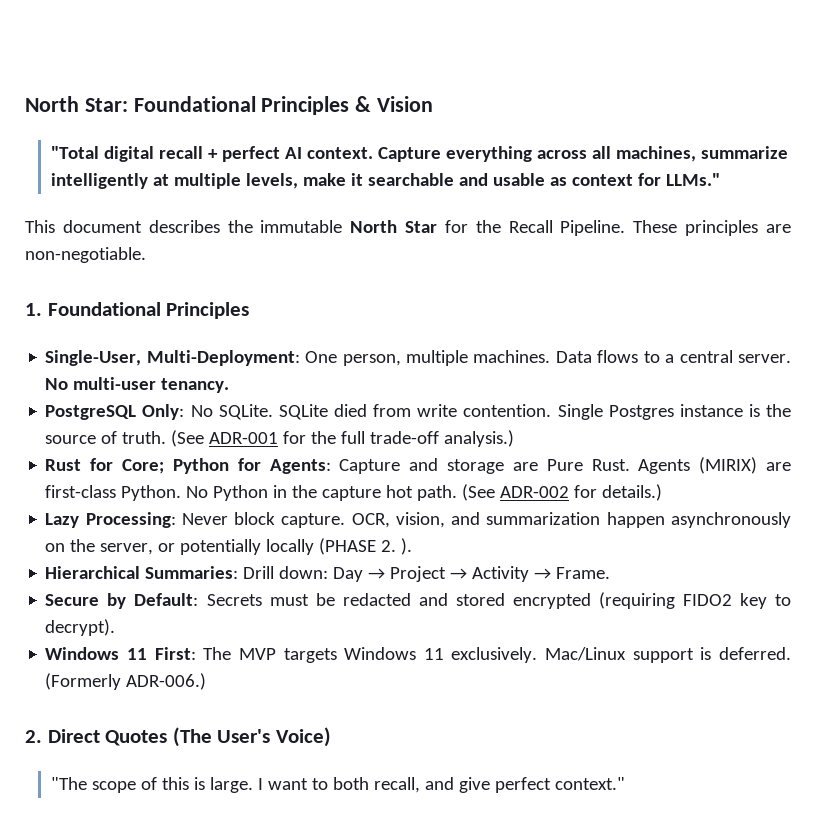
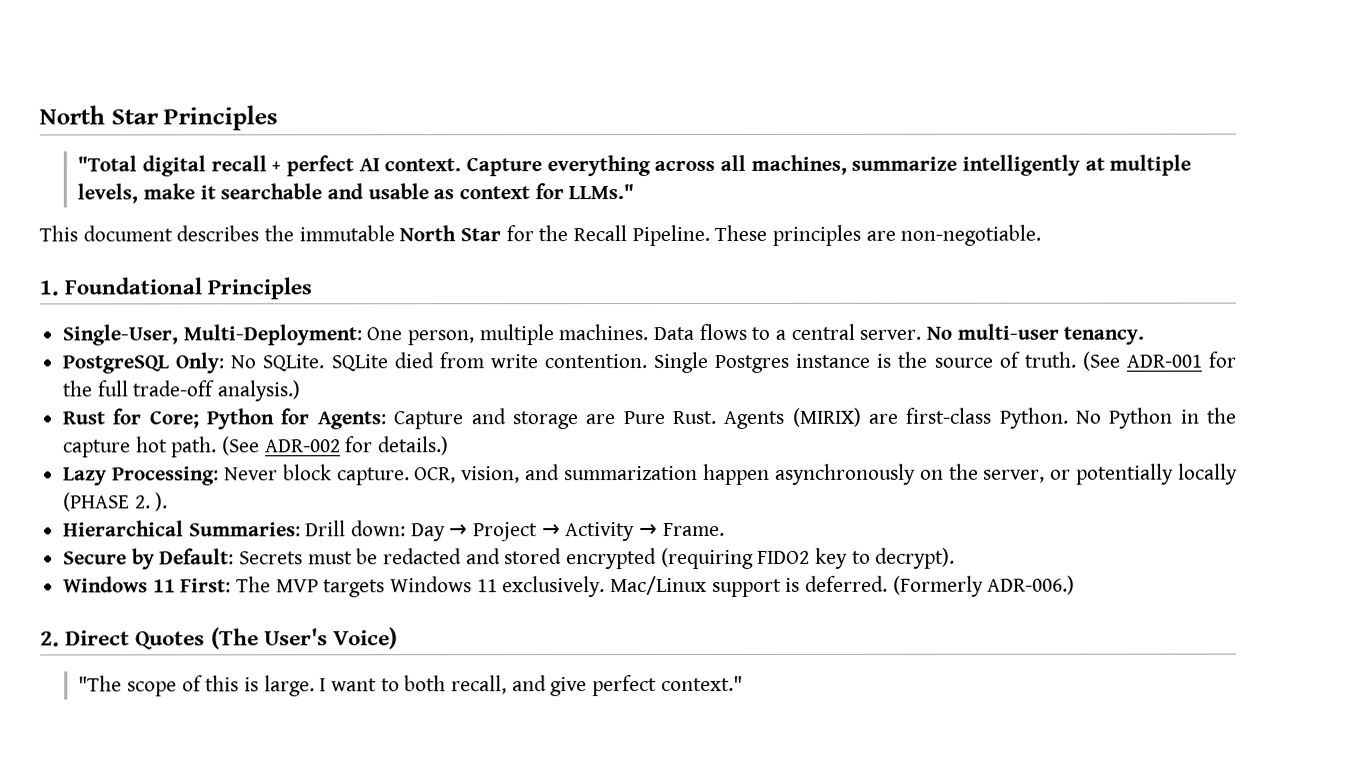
[25,96,434,115] North Star: Foundational Principles & Vision -> [39,105,279,131] North Star Principles

